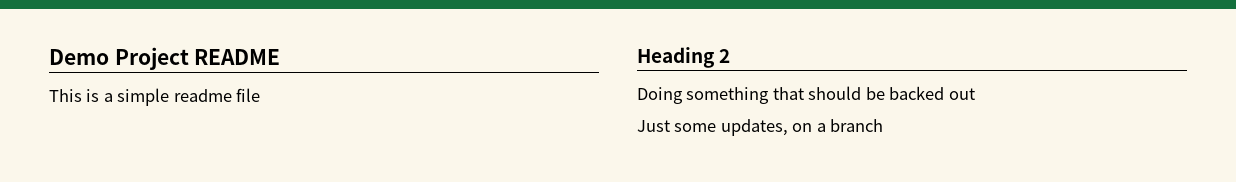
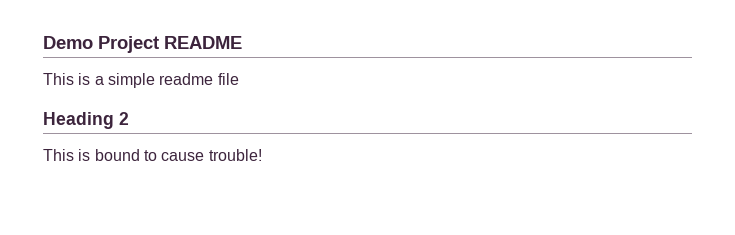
[637,86,975,104] [637,119,884,136] Doing something that should be backed out // Just some updates, on a branch -> [43,149,262,161] This is bound to cause trouble!

